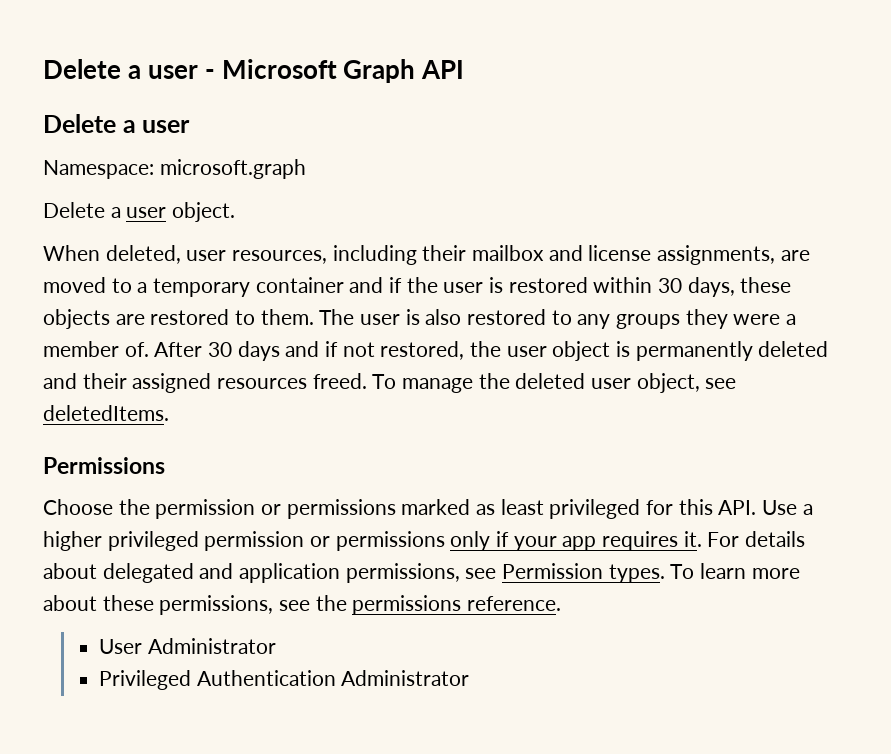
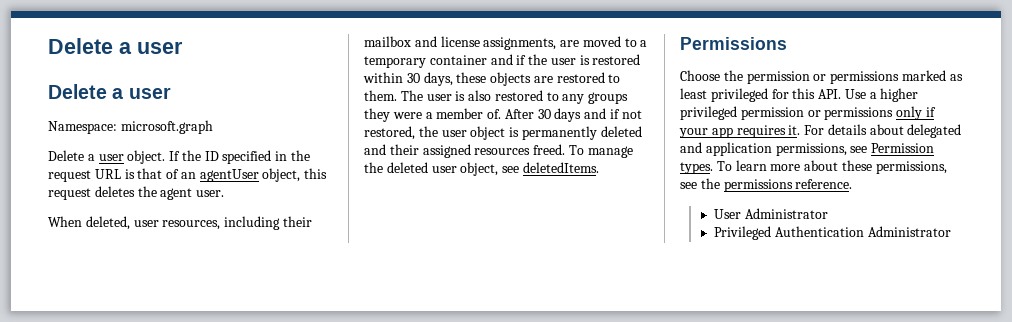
[43,59,465,83] Delete a user - Microsoft Graph API -> [48,38,183,54] Delete a user
(236, 212) none -> [169,150,311,164] [48,168,328,182] [48,186,225,200] If the ID specified in the request URL is that of an agentUser object, this request deletes the agent user.

